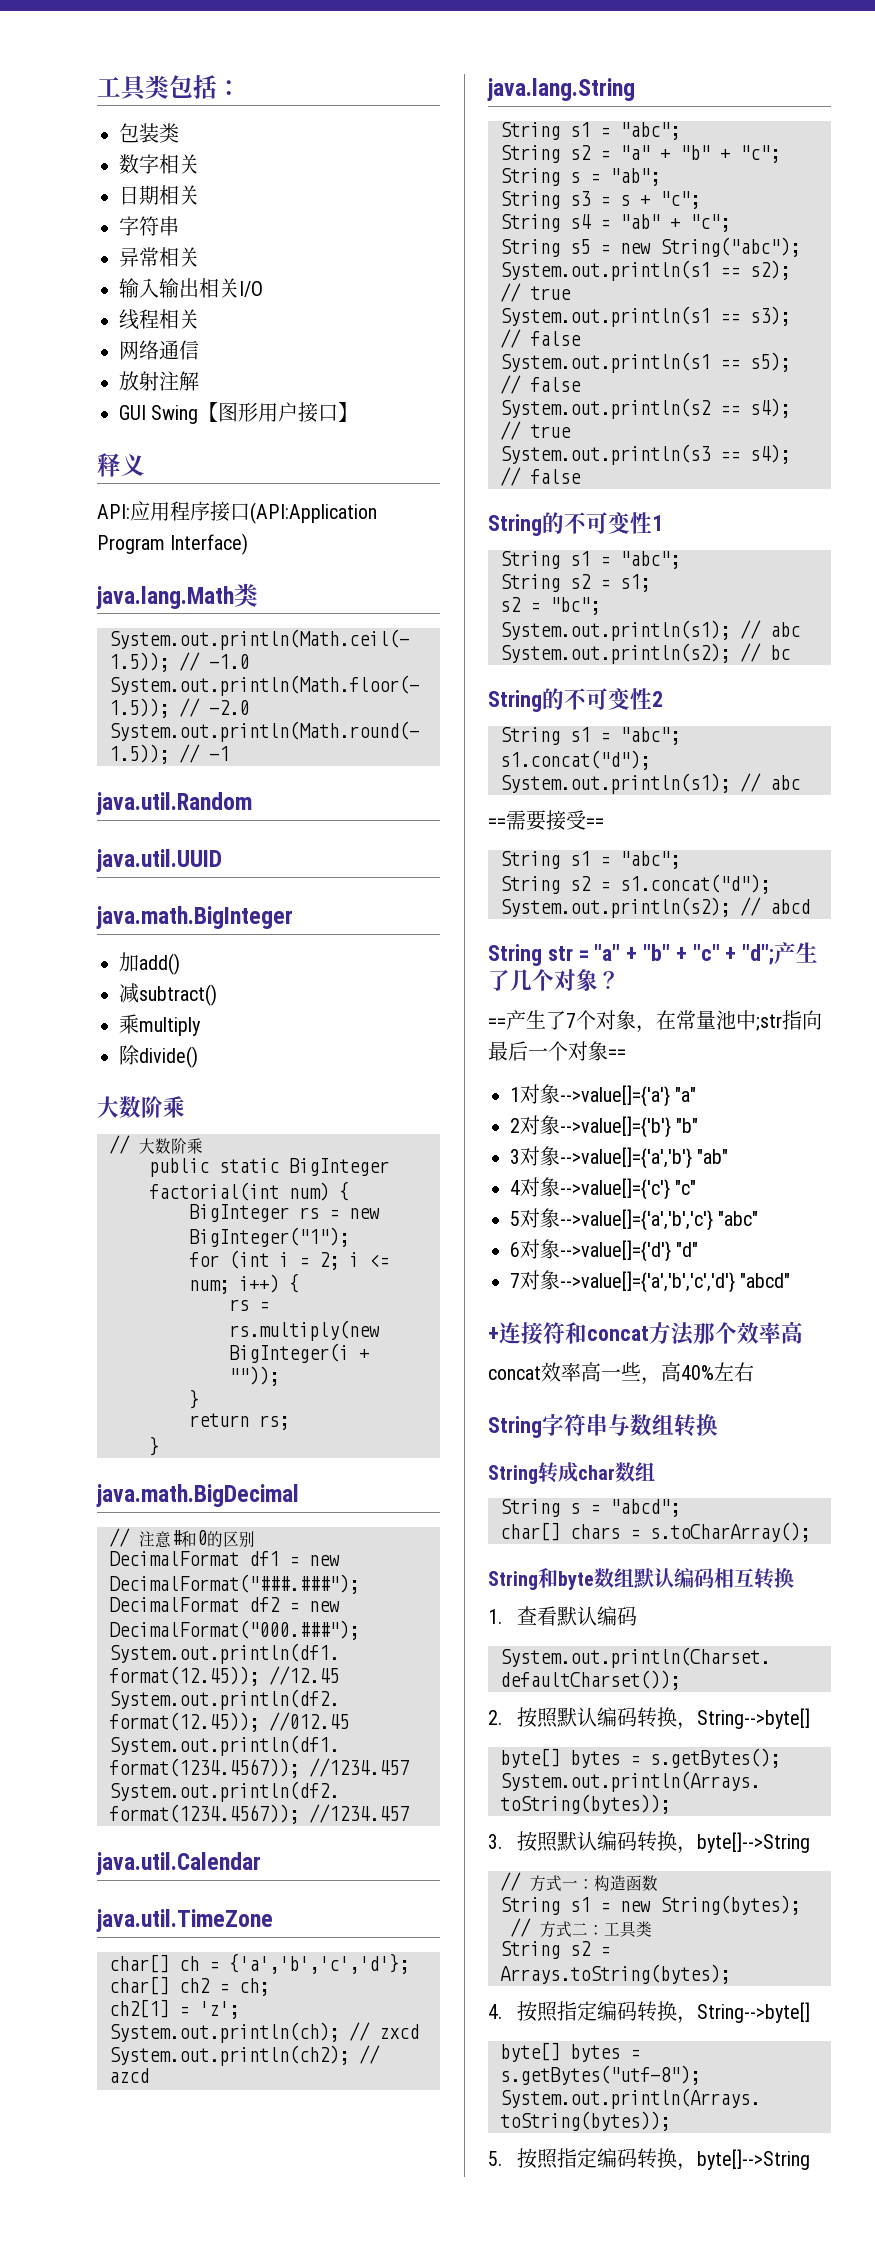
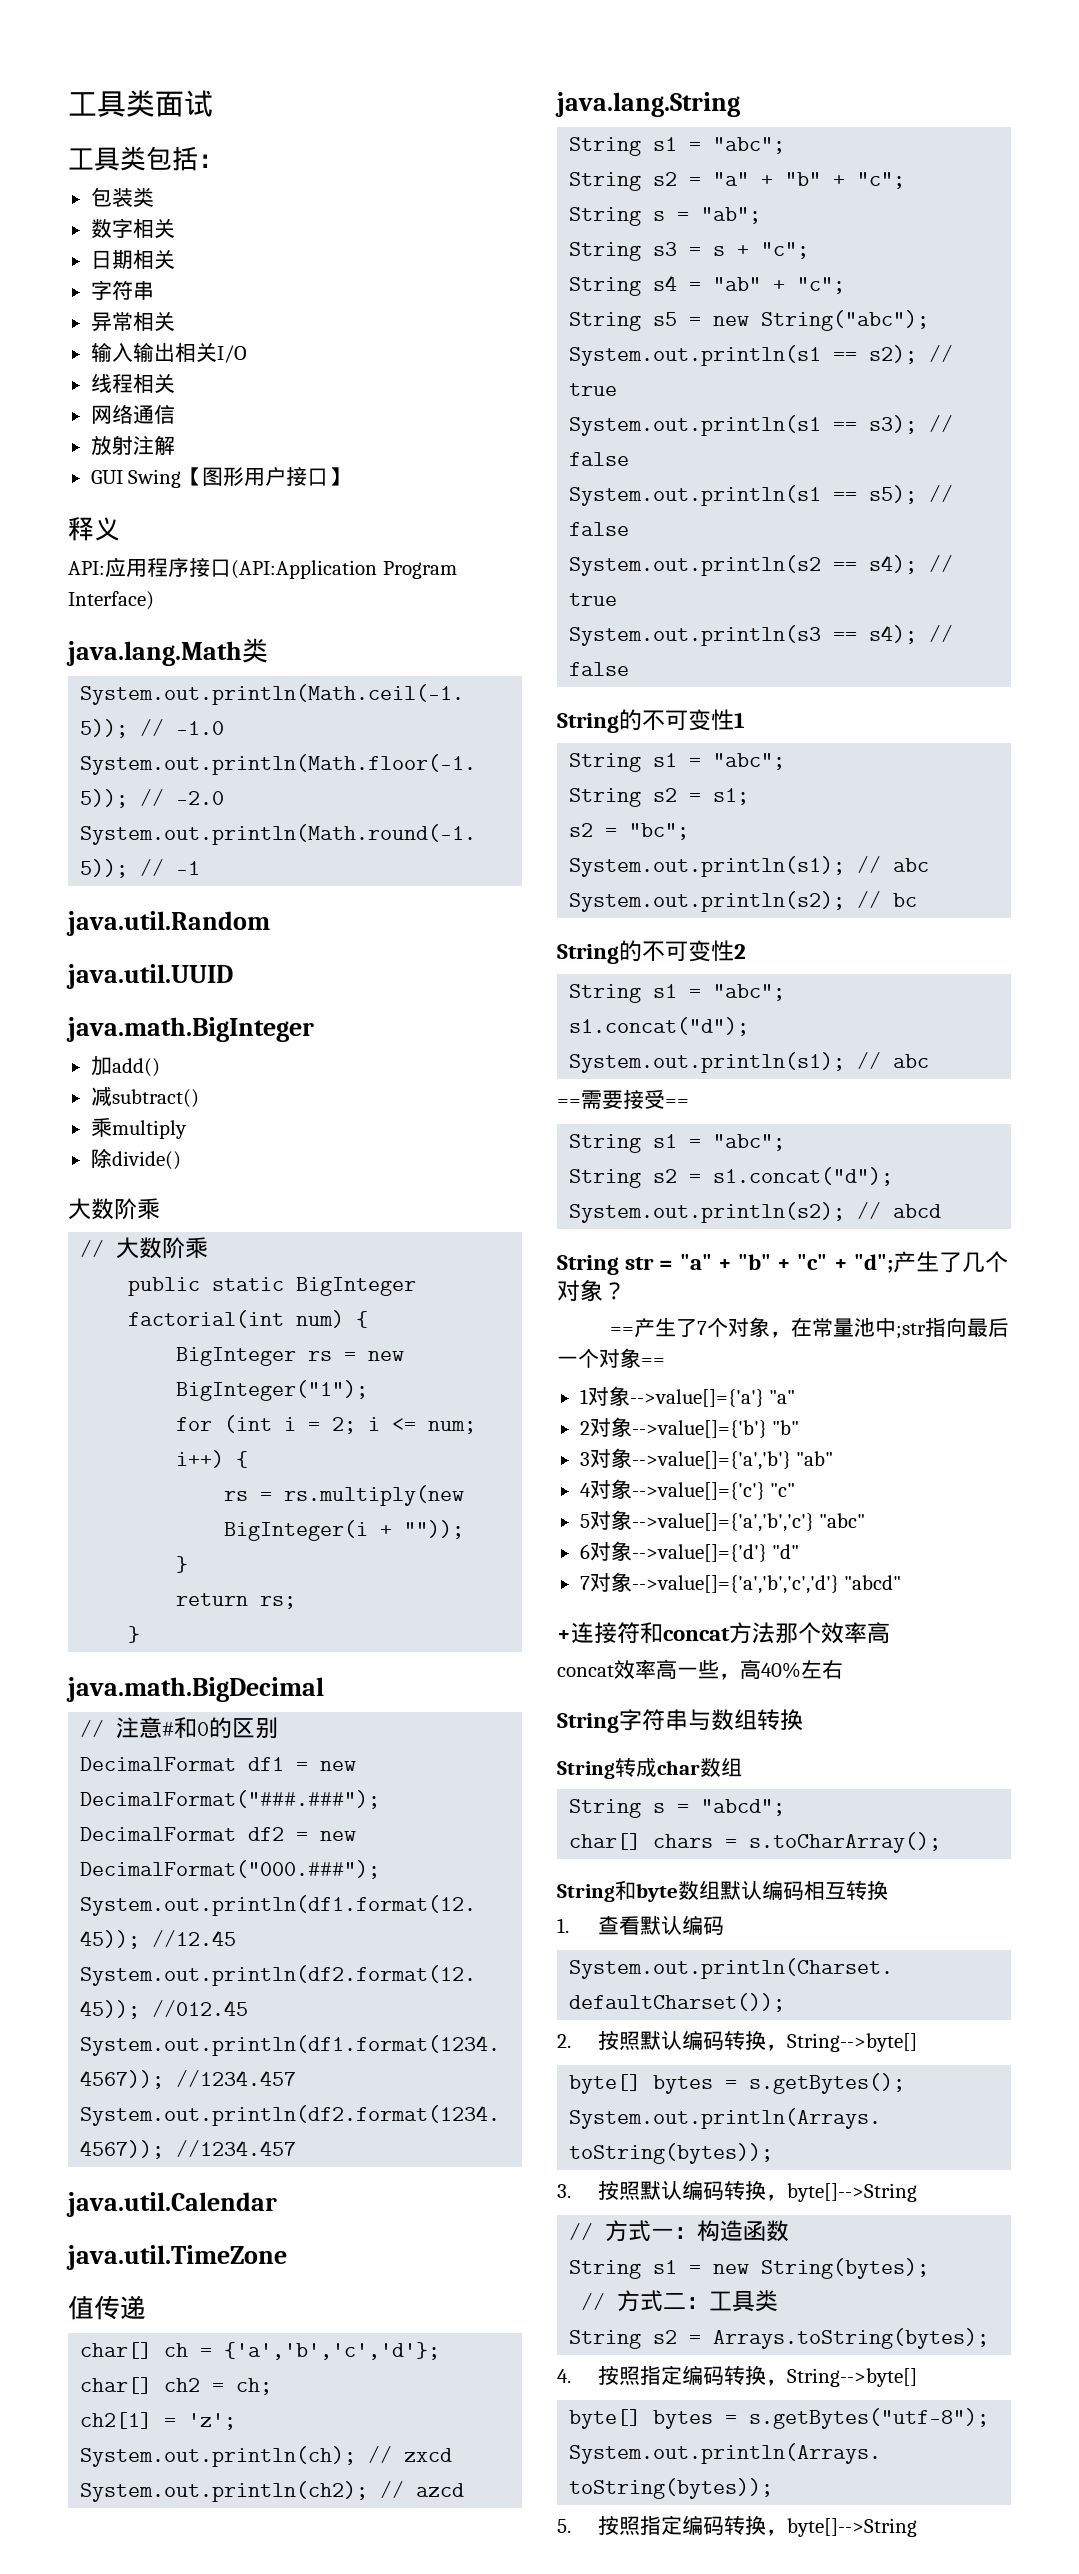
[97,75,169,101] 工具类 -> [68,90,213,117] [68,146,146,171] 工具类面试 // 工具类
(273, 1920) none -> [68,2295,146,2320] // 值传递

